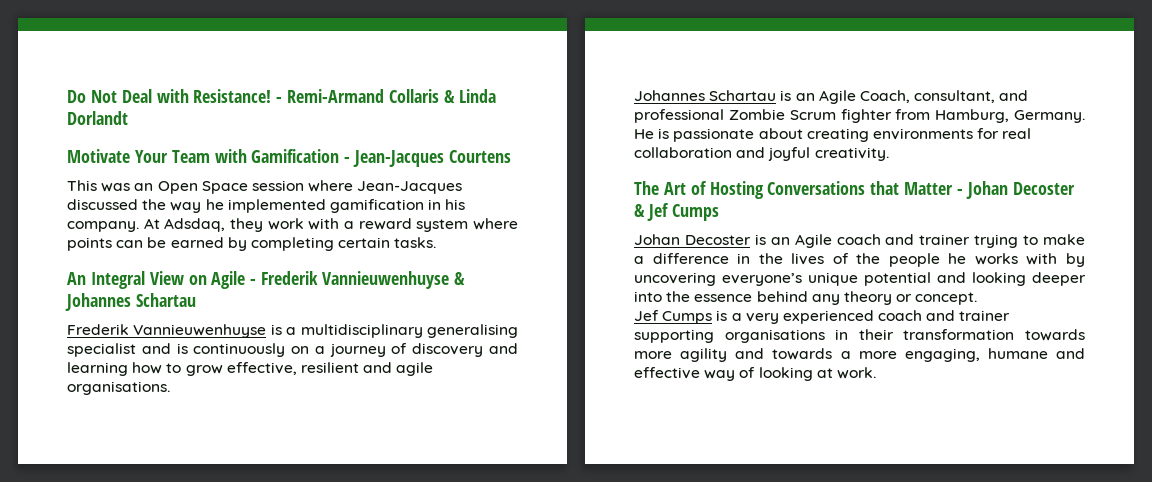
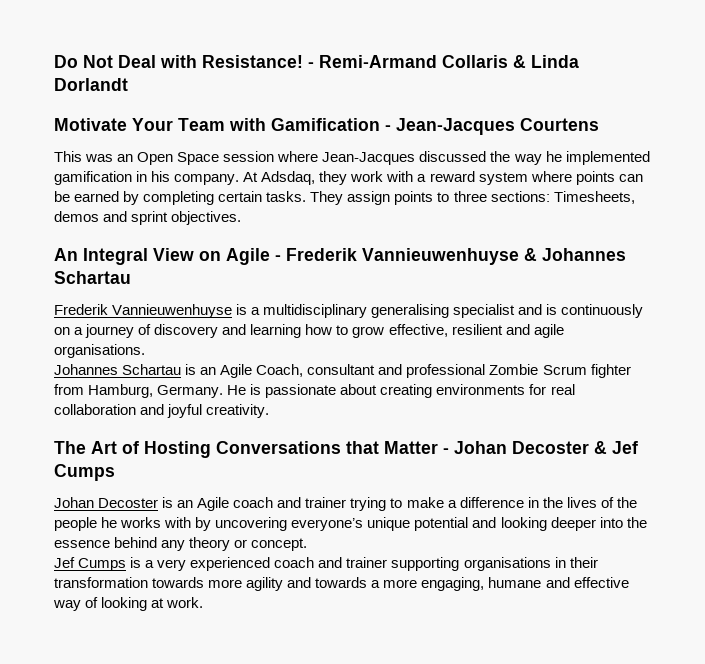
(437, 242) none -> [310,191,635,205] [54,211,242,225] They assign points to three sections: Timesheets, demos and sprint objectives.
[914,90,996,103] consultant, -> [307,364,376,375] consultant

